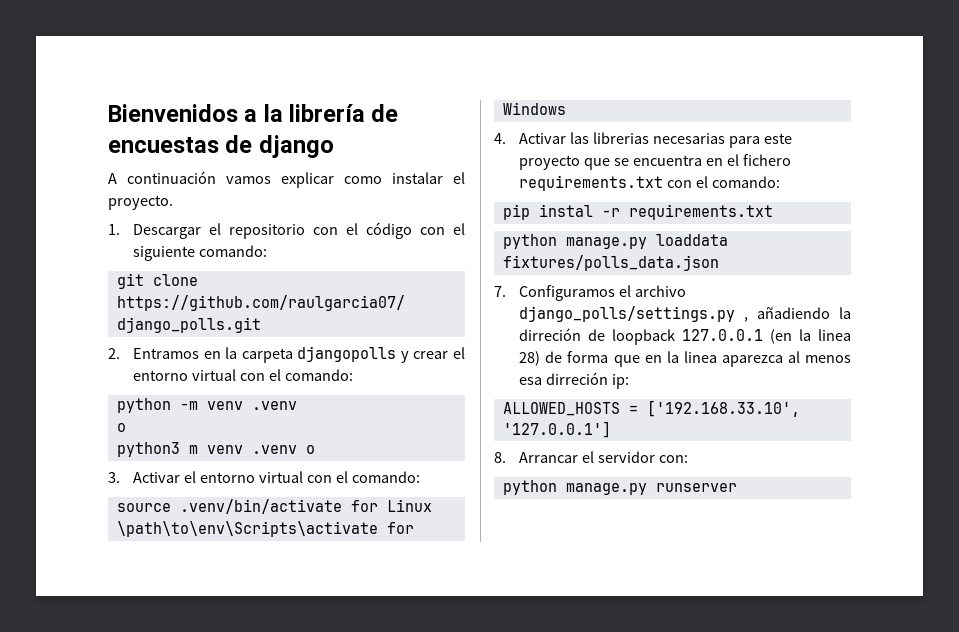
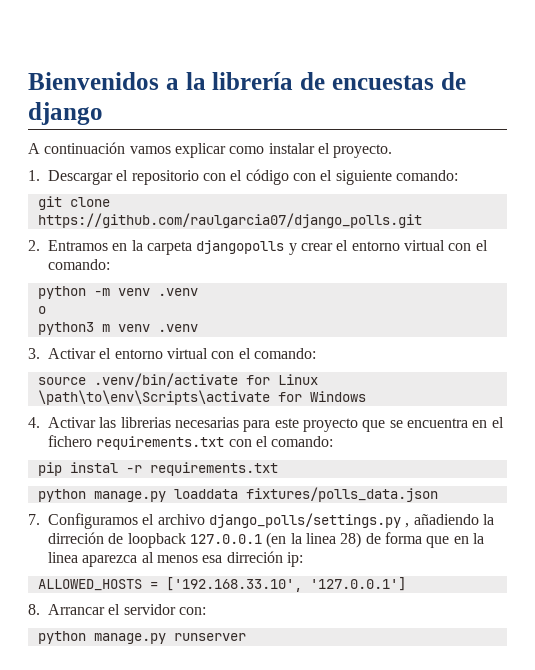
[305,445,315,454] o -> (198, 328) none

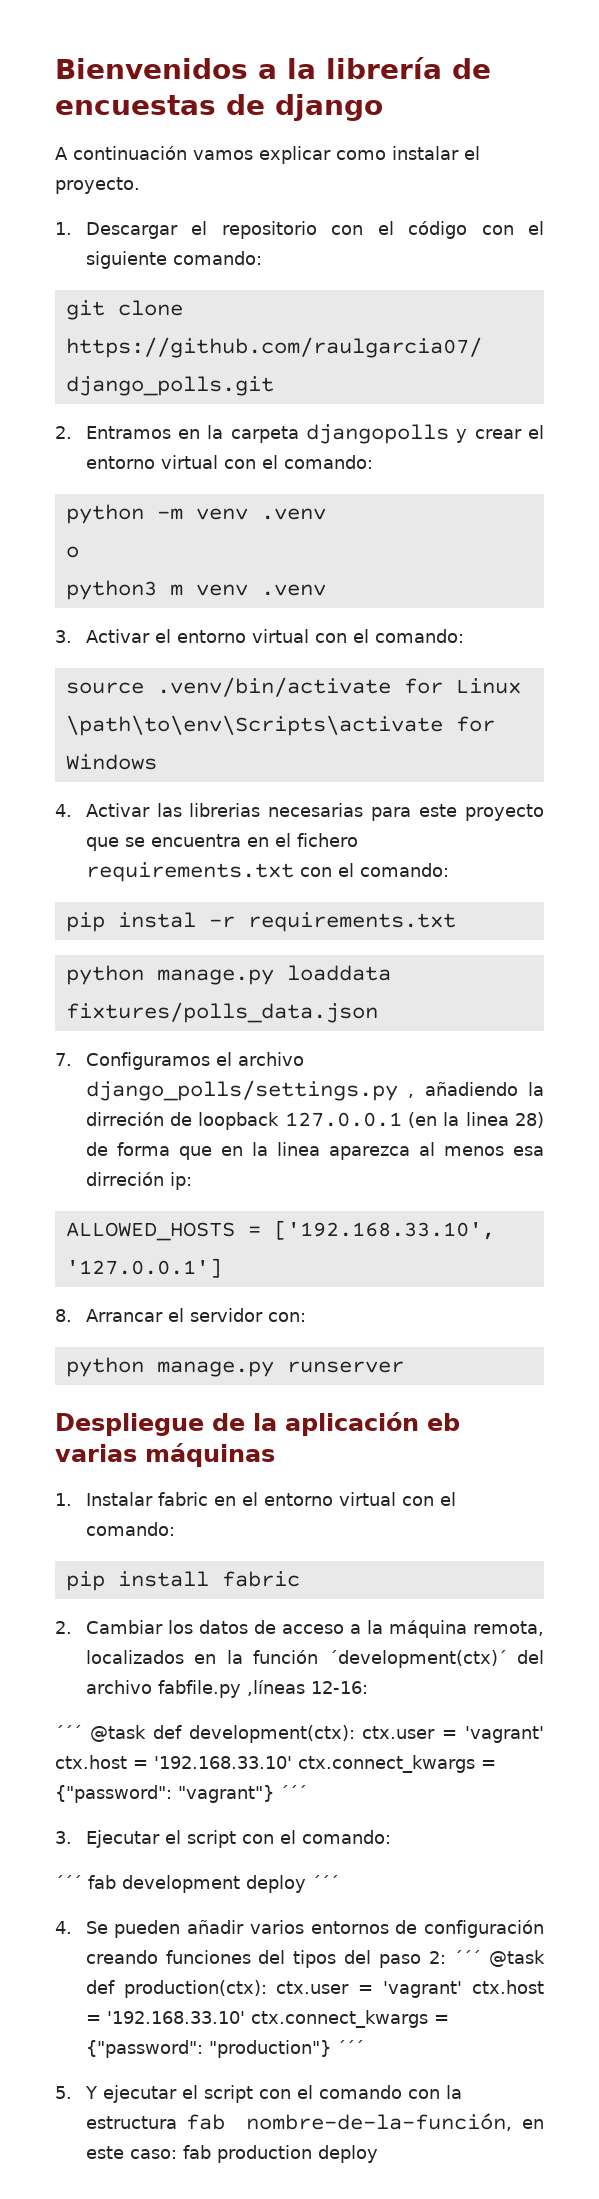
(246, 637) none -> [55,1412,460,1436] [55,1443,275,1467] [55,1492,456,1506] [85,1522,175,1536] [65,1571,300,1591] [55,1620,544,1638] [85,1650,544,1668] [85,1680,368,1698] [55,1725,544,1743] [55,1755,496,1773] [55,1785,307,1803] [55,1830,391,1848] [55,1875,339,1893] [55,1920,544,1938] [85,1950,545,1968] [85,1980,544,1998] [85,2010,449,2028] [85,2040,364,2058] [55,2085,462,2103] [85,2113,544,2131] [85,2145,378,2163] // Despliegue de la aplicación eb varias máquinas // 1. Instalar fabric en el entorno virtual con el comando: // pip install fabric // 2. Cambiar los datos de acceso a la máquina remota, localizados en la función ´development(ctx)´ del archivo fabfile.py ,líneas 12-16: // ´´´ @task def development(ctx): ctx.user = 'vagrant' ctx.host = '192.168.33.10' ctx.connect_kwargs = {"password": "vagrant"} ´´´ // 3. Ejecutar el script con el comando: // ´´´ fab development deploy ´´´ // 4. Se pueden añadir varios entornos de configuración creando funciones del tipos del paso 2: ´´´ @task def production(ctx): ctx.user = 'vagrant' ctx.host = '192.168.33.10' ctx.connect_kwargs = {"password": "production"} ´´´ // 5. Y ejecutar el script con el comando con la estructura fab nombre-de-la-función, en este caso: fab production deploy

